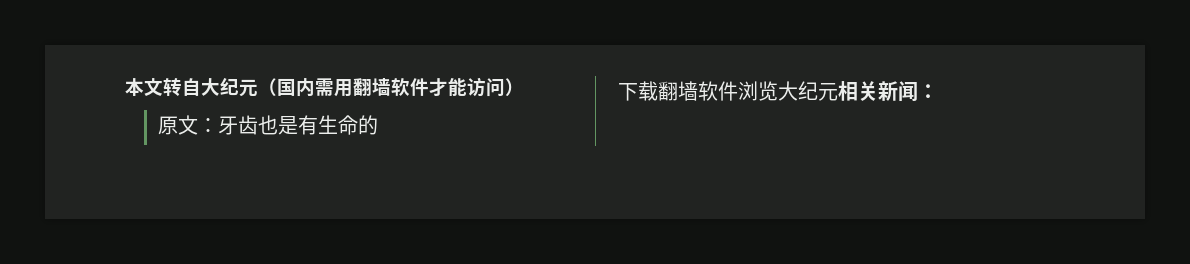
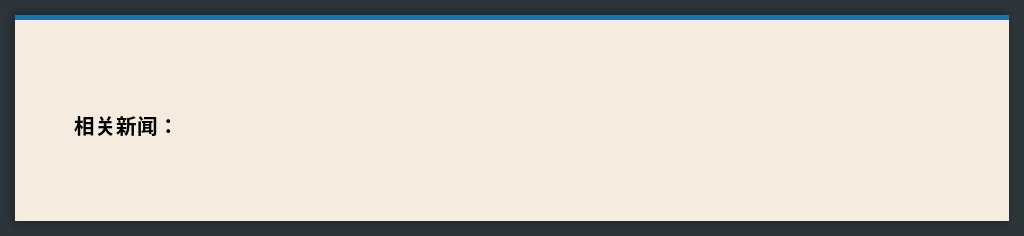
[125,77,524,97] [158,115,379,135] [618,81,838,101] 本文转自大纪元（国内需用翻墙软件才能访问） // 原文：牙齿也是有生命的 // 下载翻墙软件浏览大纪元 -> (74, 126) none

